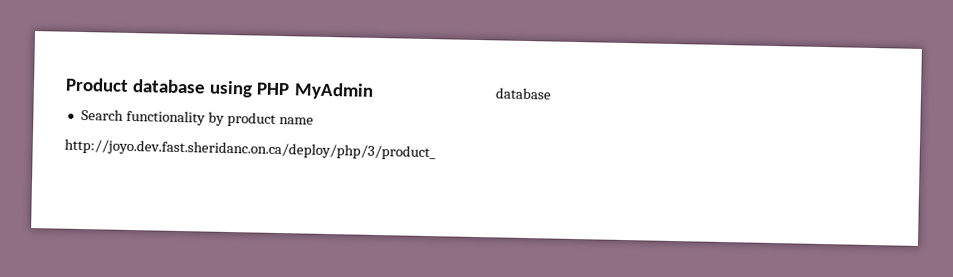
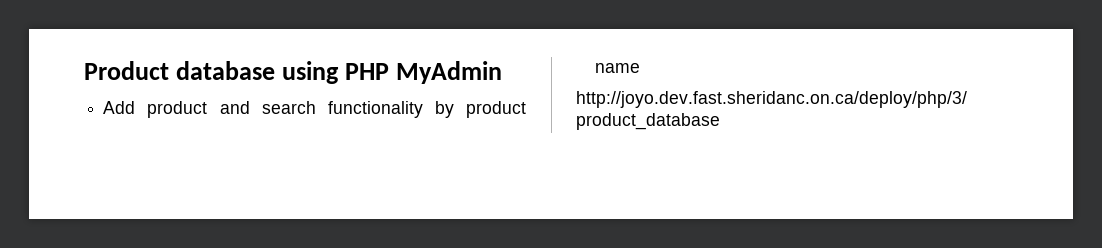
[80,108,124,121] Search -> [103,101,316,118] Add product and search

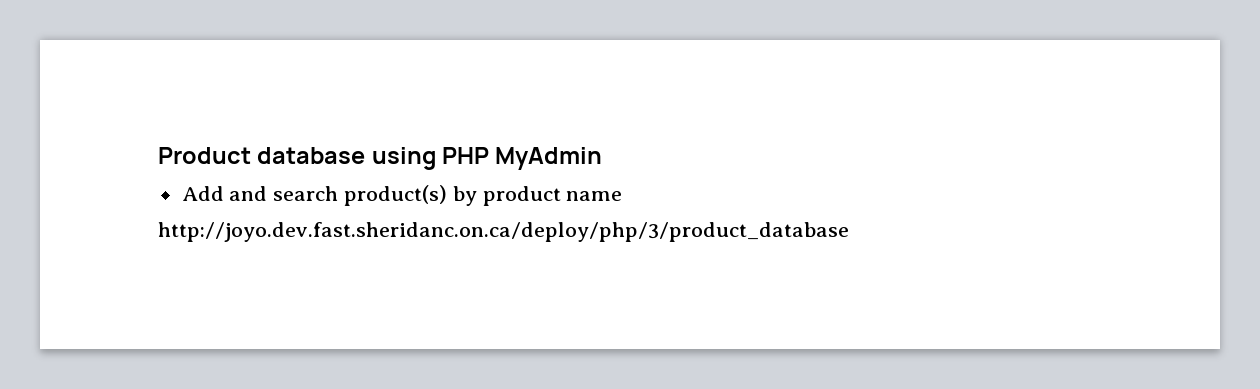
[147,101,208,118] product -> (224, 193) none
[327,101,423,118] functionality -> [344,185,448,206] product(s)

